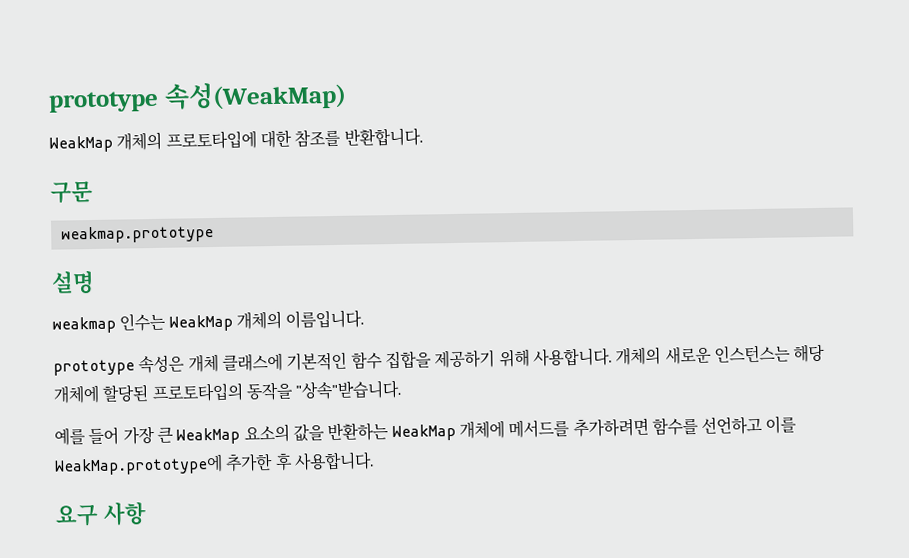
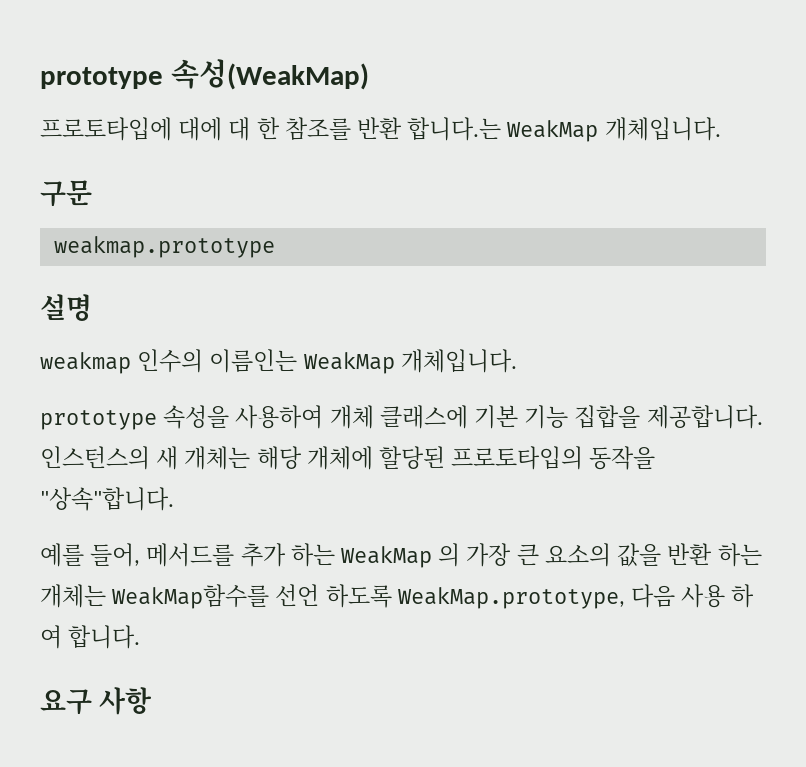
[49,127,423,153] [50,180,93,204] [60,224,214,244] [51,270,95,294] [52,309,365,334] [53,344,791,376] WeakMap 개체의 프로토타입에 대한 참조를 반환합니다. // 구문 // weakmap.prototype // 설명 // weakmap 인수는 WeakMap 개체의 이름입니다. // prototype 속성은 개체 클래스에 기본적인 함수 집합을 제공하기 위해 사용합니다. 개체의 새로운 인스턴스는 -> [40,117,721,142] [40,180,92,207] [53,236,275,258] [40,294,92,321] [40,349,517,374] [40,405,763,430] [40,446,251,470] 프로토타입에 대에 대 한 참조를 반환 합니다.는 WeakMap 개체입니다. // 구문 // weakmap.prototype // 설명 // weakmap 인수의 이름인는 WeakMap 개체입니다. // prototype 속성을 사용하여 개체 클래스에 기본 기능 집합을 제공합니다. 인스턴스의 새 개체는
[295,379,402,400] "상속"받습니다. -> [40,487,174,511] "상속"합니다.
[88,426,120,446] 들어 -> [90,543,461,568] 들어, 메서드를 추가 하는 WeakMap 의
[176,427,241,445] WeakMap -> (539, 555) none
[327,415,798,442] [54,451,374,476] 반환하는 WeakMap 개체에 메서드를 추가하려면 함수를 선언하고 이를 WeakMap.prototype에 추가한 후 사용합니다. -> [667,543,762,567] [40,584,755,609] [40,625,141,649] 반환 하는 개체는 WeakMap함수를 선언 하도록 WeakMap.prototype, 다음 사용 하 여 합니다.

